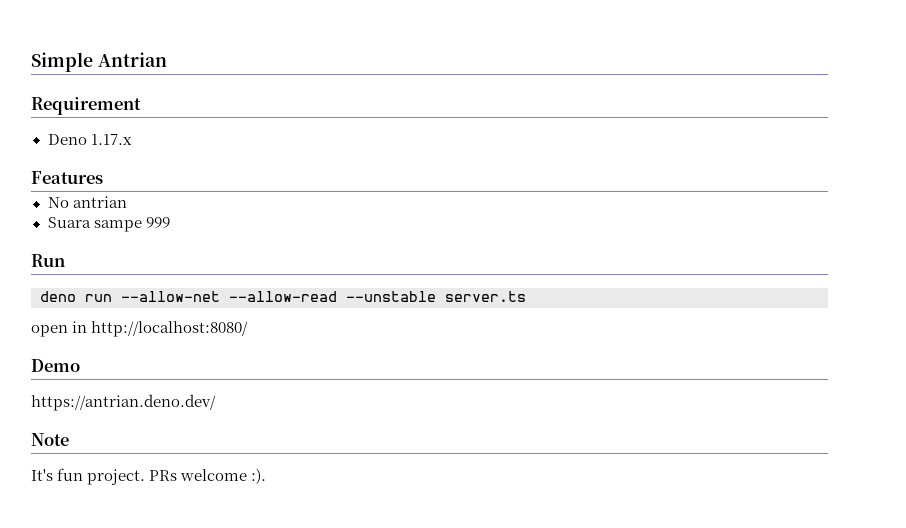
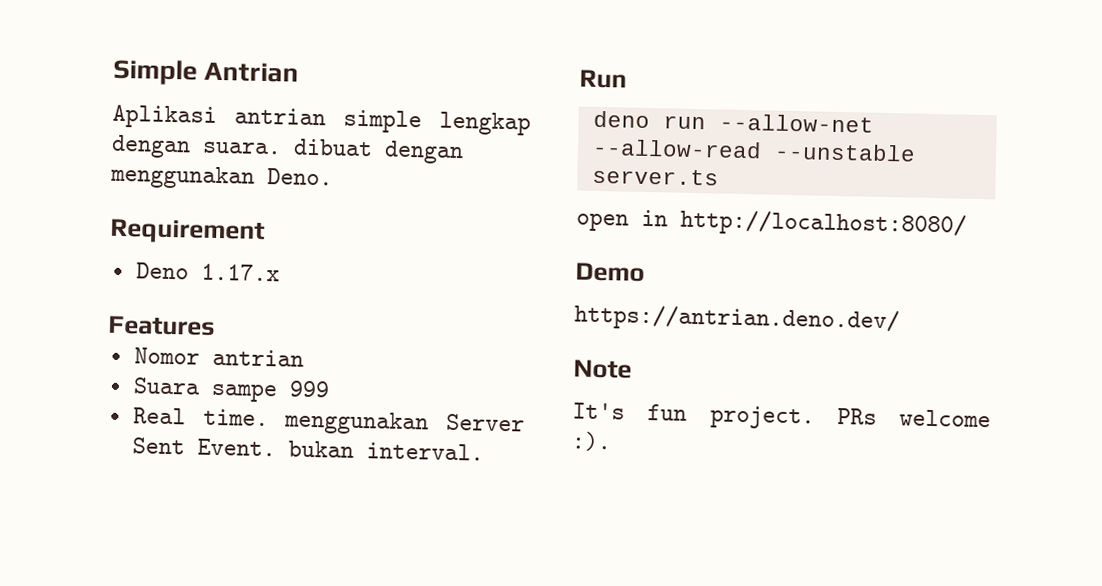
(167, 59) none -> [112,104,531,136] [111,134,464,165] [110,164,333,190] // Aplikasi antrian simple lengkap dengan suara. dibuat dengan menggunakan Deno.
[47,197,69,208] No -> [133,347,200,365] Nomor
(170, 222) none -> [132,407,525,436] [131,437,484,461] // Real time. menggunakan Server Sent Event. bukan interval.

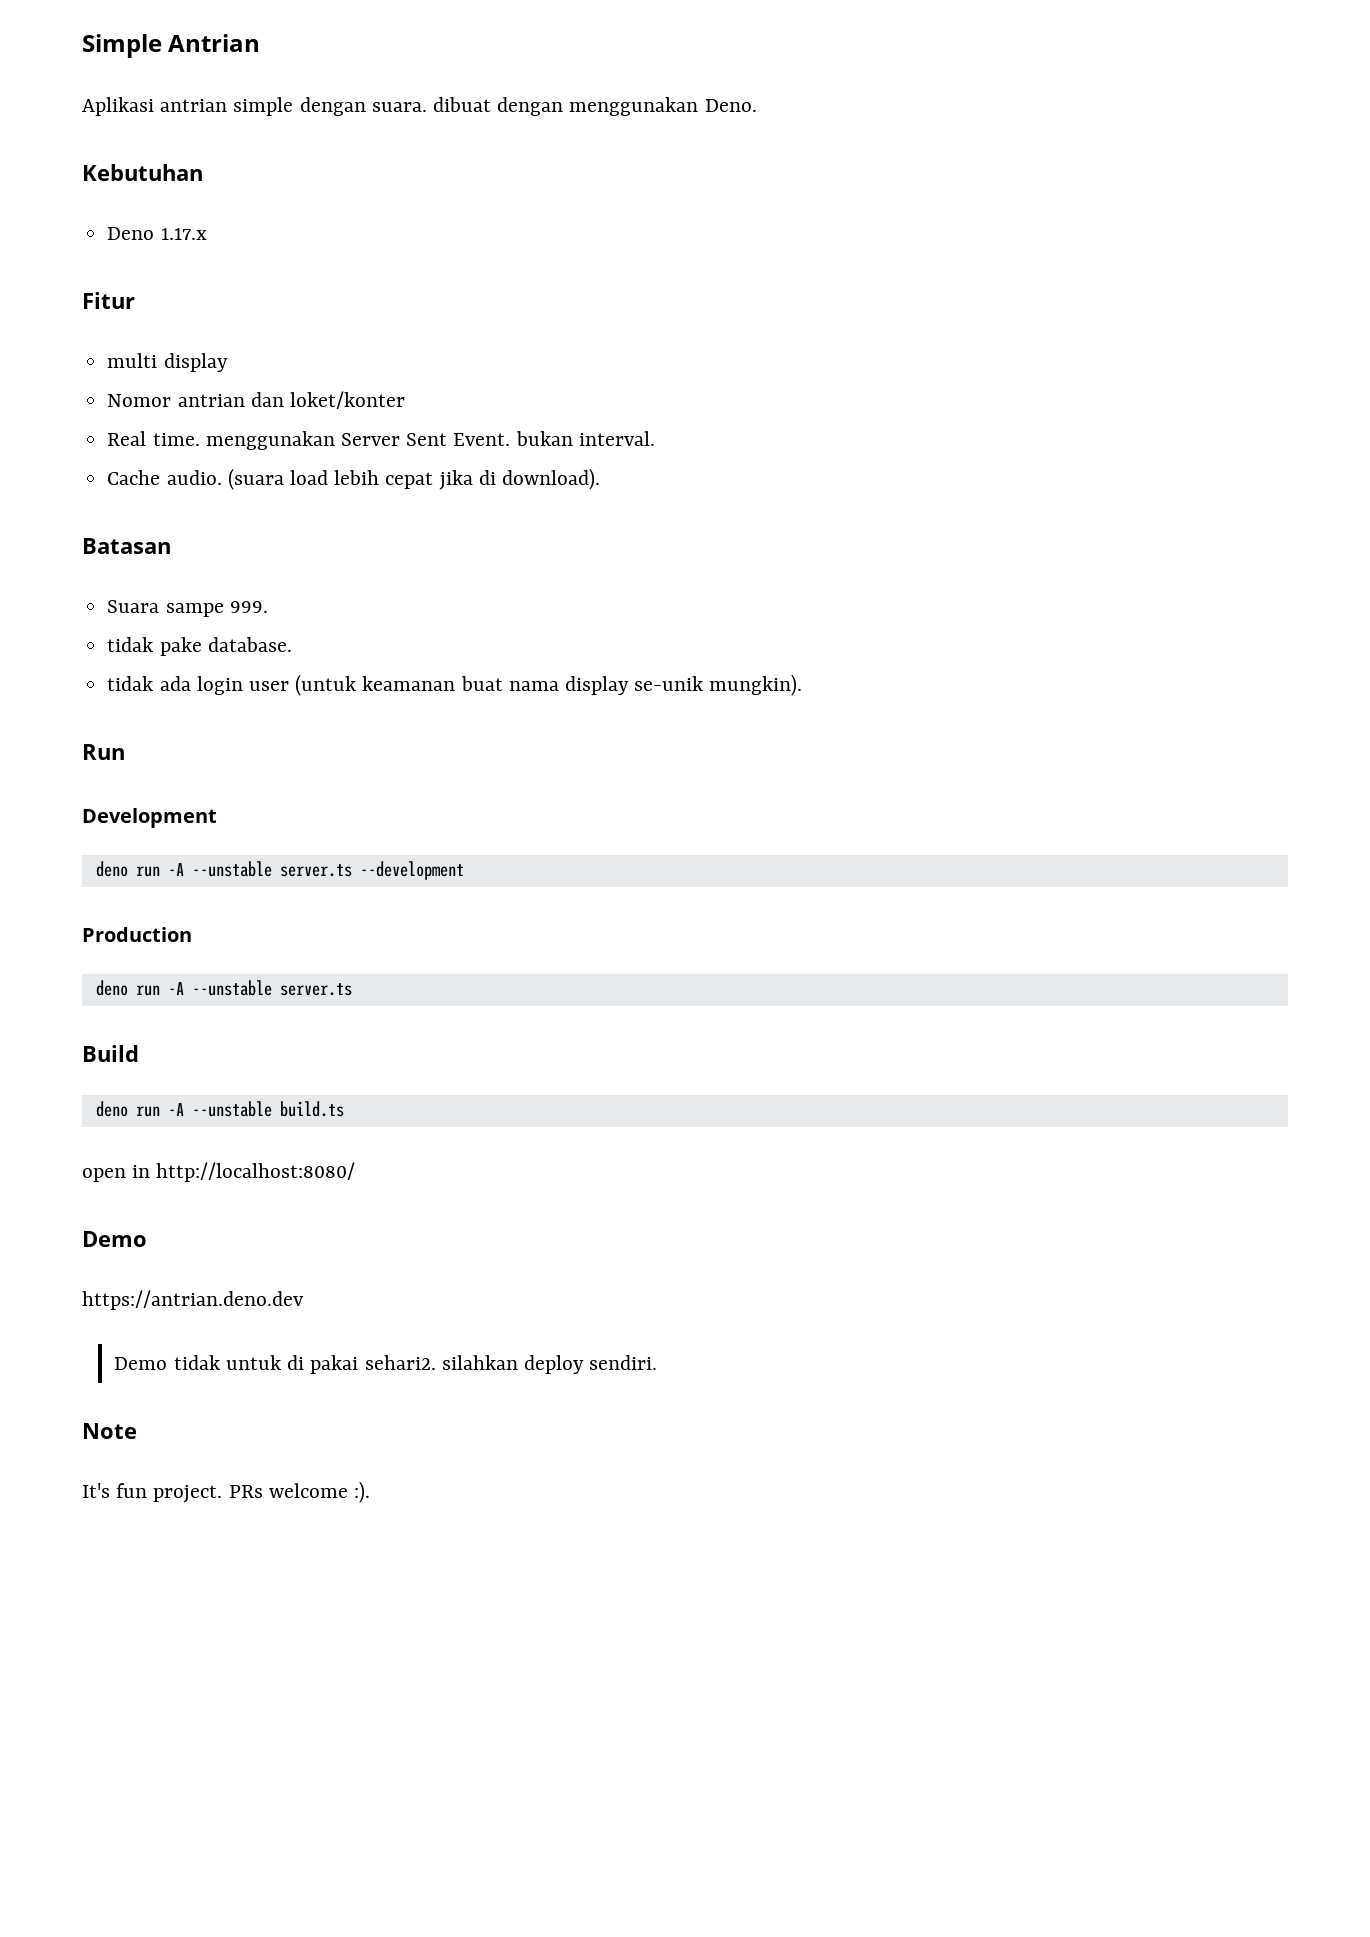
[439,111,531,136] lengkap -> (294, 106) none
[109,218,265,245] Requirement -> [82,164,203,181] Kebutuhan
[108,315,215,336] Features -> [82,292,135,309] [107,353,228,372] Fitur // multi display
[132,377,330,403] // Suara sampe 999 -> [250,391,405,409] dan loket/konter
(484, 451) none -> [107,468,600,490] [82,538,171,554] [107,600,268,617] [107,637,292,656] [107,674,803,696] // Cache audio. (suara load lebih cepat jika di download). // Batasan // Suara sampe 999. // tidak pake database. // tidak ada login user (untuk keamanan buat nama display se-unik mungkin).
[592,110,874,133] [591,138,916,162] [591,167,719,186] [576,208,967,239] [575,262,645,282] [574,303,900,335] // deno run --allow-net --allow-read --unstable server.ts // open in http://localhost:8080/ // Demo // https://antrian.deno.dev/ -> [82,808,217,828] [95,861,464,880] [82,927,192,942] [95,980,352,996] [82,1045,139,1062] [95,1101,344,1117] [82,1162,356,1182] [82,1231,147,1247] [82,1290,304,1310] [114,1355,658,1374] // Development // deno run -A --unstable server.ts --development // Production // deno run -A --unstable server.ts // Build // deno run -A --unstable build.ts // open in http://localhost:8080/ // Demo // https://antrian.deno.dev // Demo tidak untuk di pakai sehari2. silahkan deploy sendiri.

